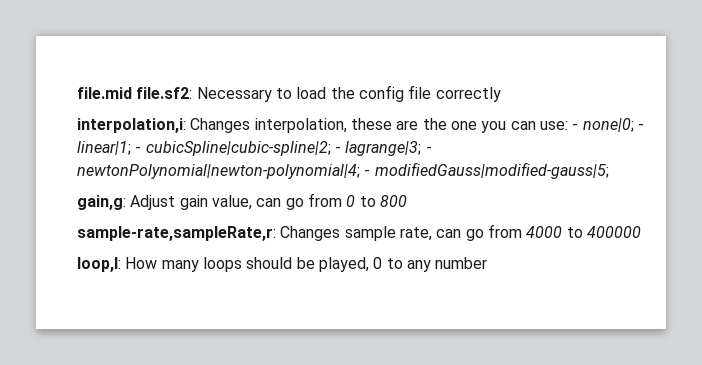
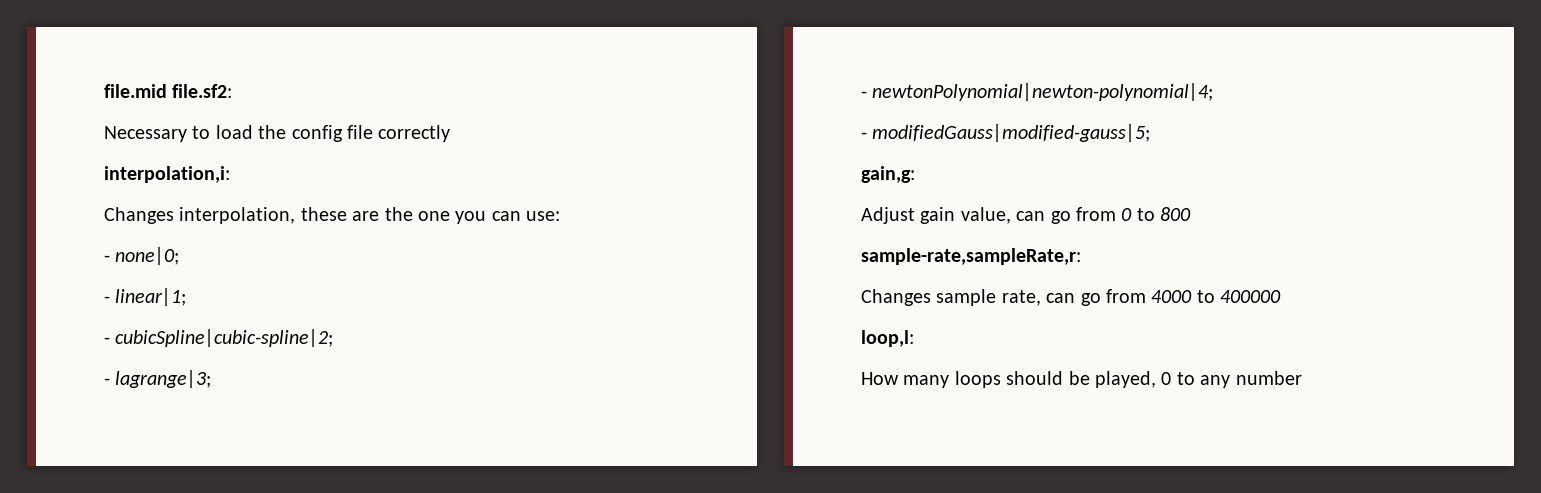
(193, 93) none -> (233, 91) //
(186, 125) none -> (230, 174) //
(568, 125) none -> (561, 216) //
(634, 125) none -> (180, 256) //
(131, 148) none -> (187, 297) //
(331, 148) none -> (334, 338) //
(422, 148) none -> (212, 379) //
(360, 171) none -> (1214, 92) //
(126, 202) none -> (915, 174) //
(276, 233) none -> (1081, 256) //
(121, 264) none -> (914, 338) //

